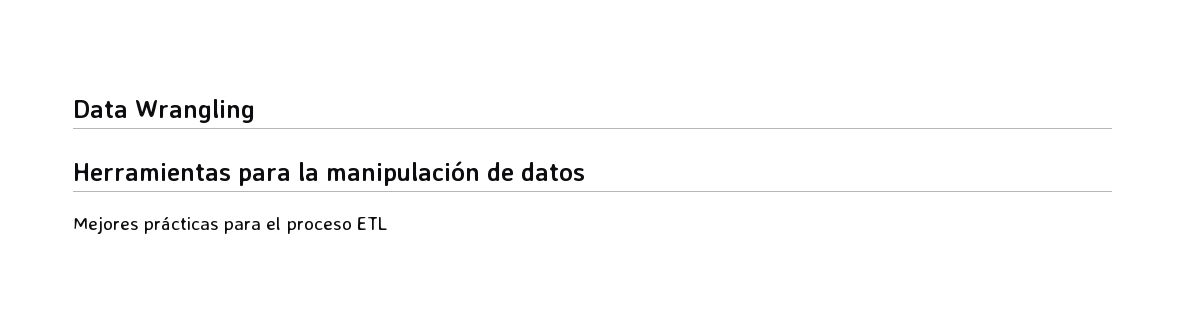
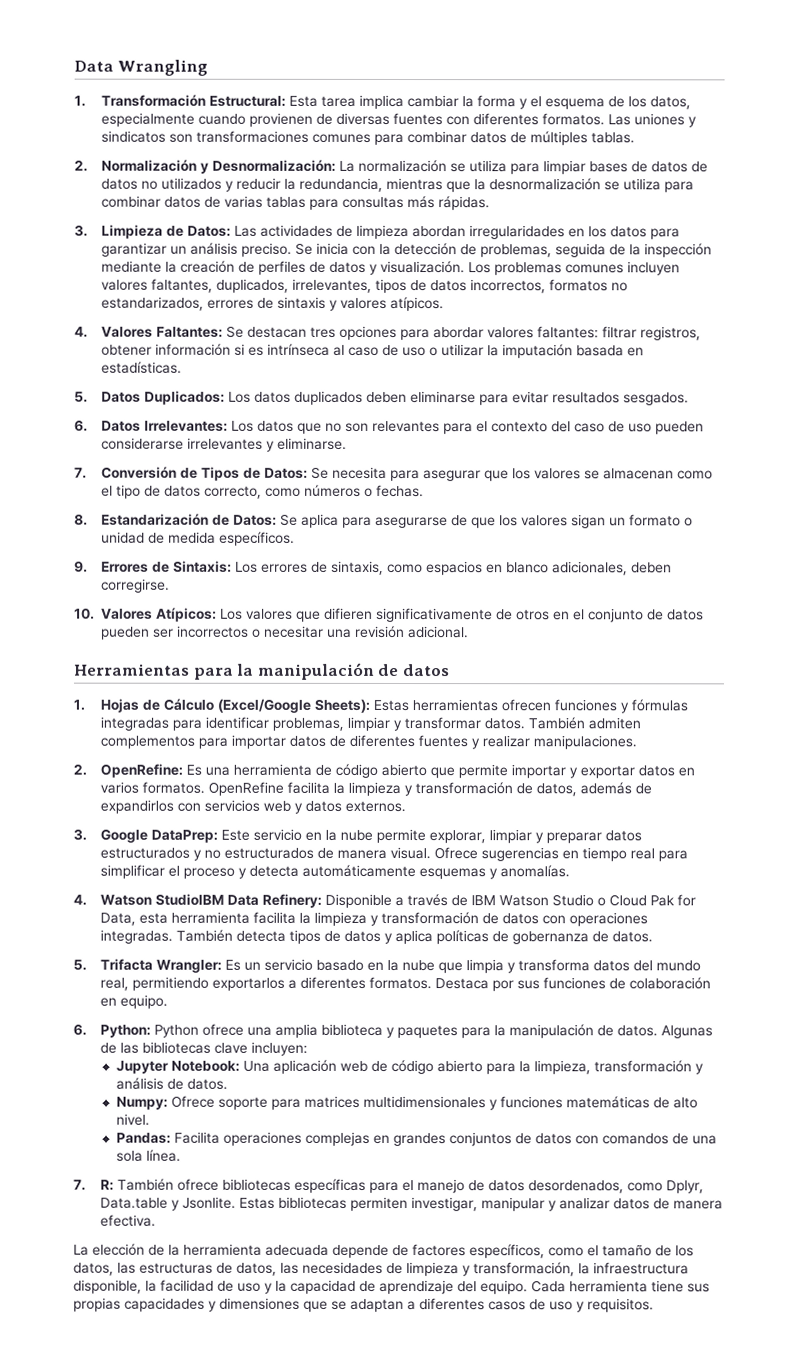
(255, 111) none -> [74,94,692,110] [101,112,698,128] [101,130,636,146] [74,159,709,175] [101,177,695,193] [101,195,491,211] [74,224,681,240] [101,242,713,258] [101,260,681,276] [101,278,629,294] [101,296,445,312] [74,325,702,341] [101,343,645,359] [101,361,183,374] [74,390,690,406] [74,419,705,435] [101,437,348,452] [74,466,714,482] [101,484,425,499] [74,513,694,529] [101,531,296,546] [74,560,673,576] [101,578,171,593] [74,607,705,623] [101,625,470,640] // 1. Transformación Estructural: Esta tarea implica cambiar la forma y el esquema de los datos, especialmente cuando provienen de diversas fuentes con diferentes formatos. Las uniones y sindicatos son transformaciones comunes para combinar datos de múltiples tablas. // 2. Normalización y Desnormalización: La normalización se utiliza para limpiar bases de datos de datos no utilizados y reducir la redundancia, mientras que la desnormalización se utiliza para combinar datos de varias tablas para consultas más rápidas. // 3. Limpieza de Datos: Las actividades de limpieza abordan irregularidades en los datos para garantizar un análisis preciso. Se inicia con la detección de problemas, seguida de la inspección mediante la creación de perfiles de datos y visualización. Los problemas comunes incluyen valores faltantes, duplicados, irrelevantes, tipos de datos incorrectos, formatos no estandarizados, errores de sintaxis y valores atípicos. // 4. Valores Faltantes: Se destacan tres opciones para abordar valores faltantes: filtrar registros, obtener información si es intrínseca al caso de uso o utilizar la imputación basada en estadísticas. // 5. Datos Duplicados: Los datos duplicados deben eliminarse para evitar resultados sesgados. // 6. Datos Irrelevantes: Los datos que no son relevantes para el contexto del caso de uso pueden considerarse irrelevantes y eliminarse. // 7. Conversión de Tipos de Datos: Se necesita para asegurar que los valores se almacenan como el tipo de datos correcto, como números o fechas. // 8. Estandarización de Datos: Se aplica para asegurarse de que los valores sigan un formato o unidad de medida específicos. // 9. Errores de Sintaxis: Los errores de sintaxis, como espacios en blanco adicionales, deben corregirse. // 10. Valores Atípicos: Los valores que difieren significativamente de otros en el conjunto de datos pueden ser incorrectos o necesitar una revisión adicional.
[73,216,387,234] Mejores prácticas para el proceso ETL -> [73,698,689,714] [100,716,642,732] [100,734,638,750] [73,763,696,779] [100,781,653,797] [100,799,407,814] [73,828,643,844] [100,846,689,862] [100,864,571,880] [73,893,697,908] [100,911,649,927] [100,929,654,945] [73,958,702,974] [100,976,712,992] [100,994,169,1009] [73,1023,714,1039] [100,1041,309,1056] [115,1059,704,1075] [115,1077,228,1090] [115,1095,698,1111] [115,1113,150,1126] [115,1131,717,1147] [115,1149,181,1162] [73,1178,705,1194] [100,1196,724,1212] [100,1214,157,1227] [73,1243,694,1259] [73,1261,689,1277] [73,1279,710,1295] [73,1297,654,1313] 1. Hojas de Cálculo (Excel/Google Sheets): Estas herramientas ofrecen funciones y fórmulas integradas para identificar problemas, limpiar y transformar datos. También admiten complementos para importar datos de diferentes fuentes y realizar manipulaciones. // 2. OpenRefine: Es una herramienta de código abierto que permite importar y exportar datos en varios formatos. OpenRefine facilita la limpieza y transformación de datos, además de expandirlos con servicios web y datos externos. // 3. Google DataPrep: Este servicio en la nube permite explorar, limpiar y preparar datos estructurados y no estructurados de manera visual. Ofrece sugerencias en tiempo real para simplificar el proceso y detecta automáticamente esquemas y anomalías. // 4. Watson StudioIBM Data Refinery: Disponible a través de IBM Watson Studio o Cloud Pak for Data, esta herramienta facilita la limpieza y transformación de datos con operaciones integradas. También detecta tipos de datos y aplica políticas de gobernanza de datos. // 5. Trifacta Wrangler: Es un servicio basado en la nube que limpia y transforma datos del mundo real, permitiendo exportarlos a diferentes formatos. Destaca por sus funciones de colaboración en equipo. // 6. Python: Python ofrece una amplia biblioteca y paquetes para la manipulación de datos. Algunas de las bibliotecas clave incluyen: // Jupyter Notebook: Una aplicación web de código abierto para la limpieza, transformación y análisis de datos. // Numpy: Ofrece soporte para matrices multidimensionales y funciones matemáticas de alto nivel. // Pandas: Facilita operaciones complejas en grandes conjuntos de datos con comandos de una sola línea. // 7. R: También ofrece bibliotecas específicas para el manejo de datos desordenados, como Dplyr, Data.table y Jsonlite. Estas bibliotecas permiten investigar, manipular y analizar datos de manera efectiva. // La elección de la herramienta adecuada depende de factores específicos, como el tamaño de los datos, las estructuras de datos, las necesidades de limpieza y transformación, la infraestructura disponible, la facilidad de uso y la capacidad de aprendizaje del equipo. Cada herramienta tiene sus propias capacidades y dimensiones que se adaptan a diferentes casos de uso y requisitos.

